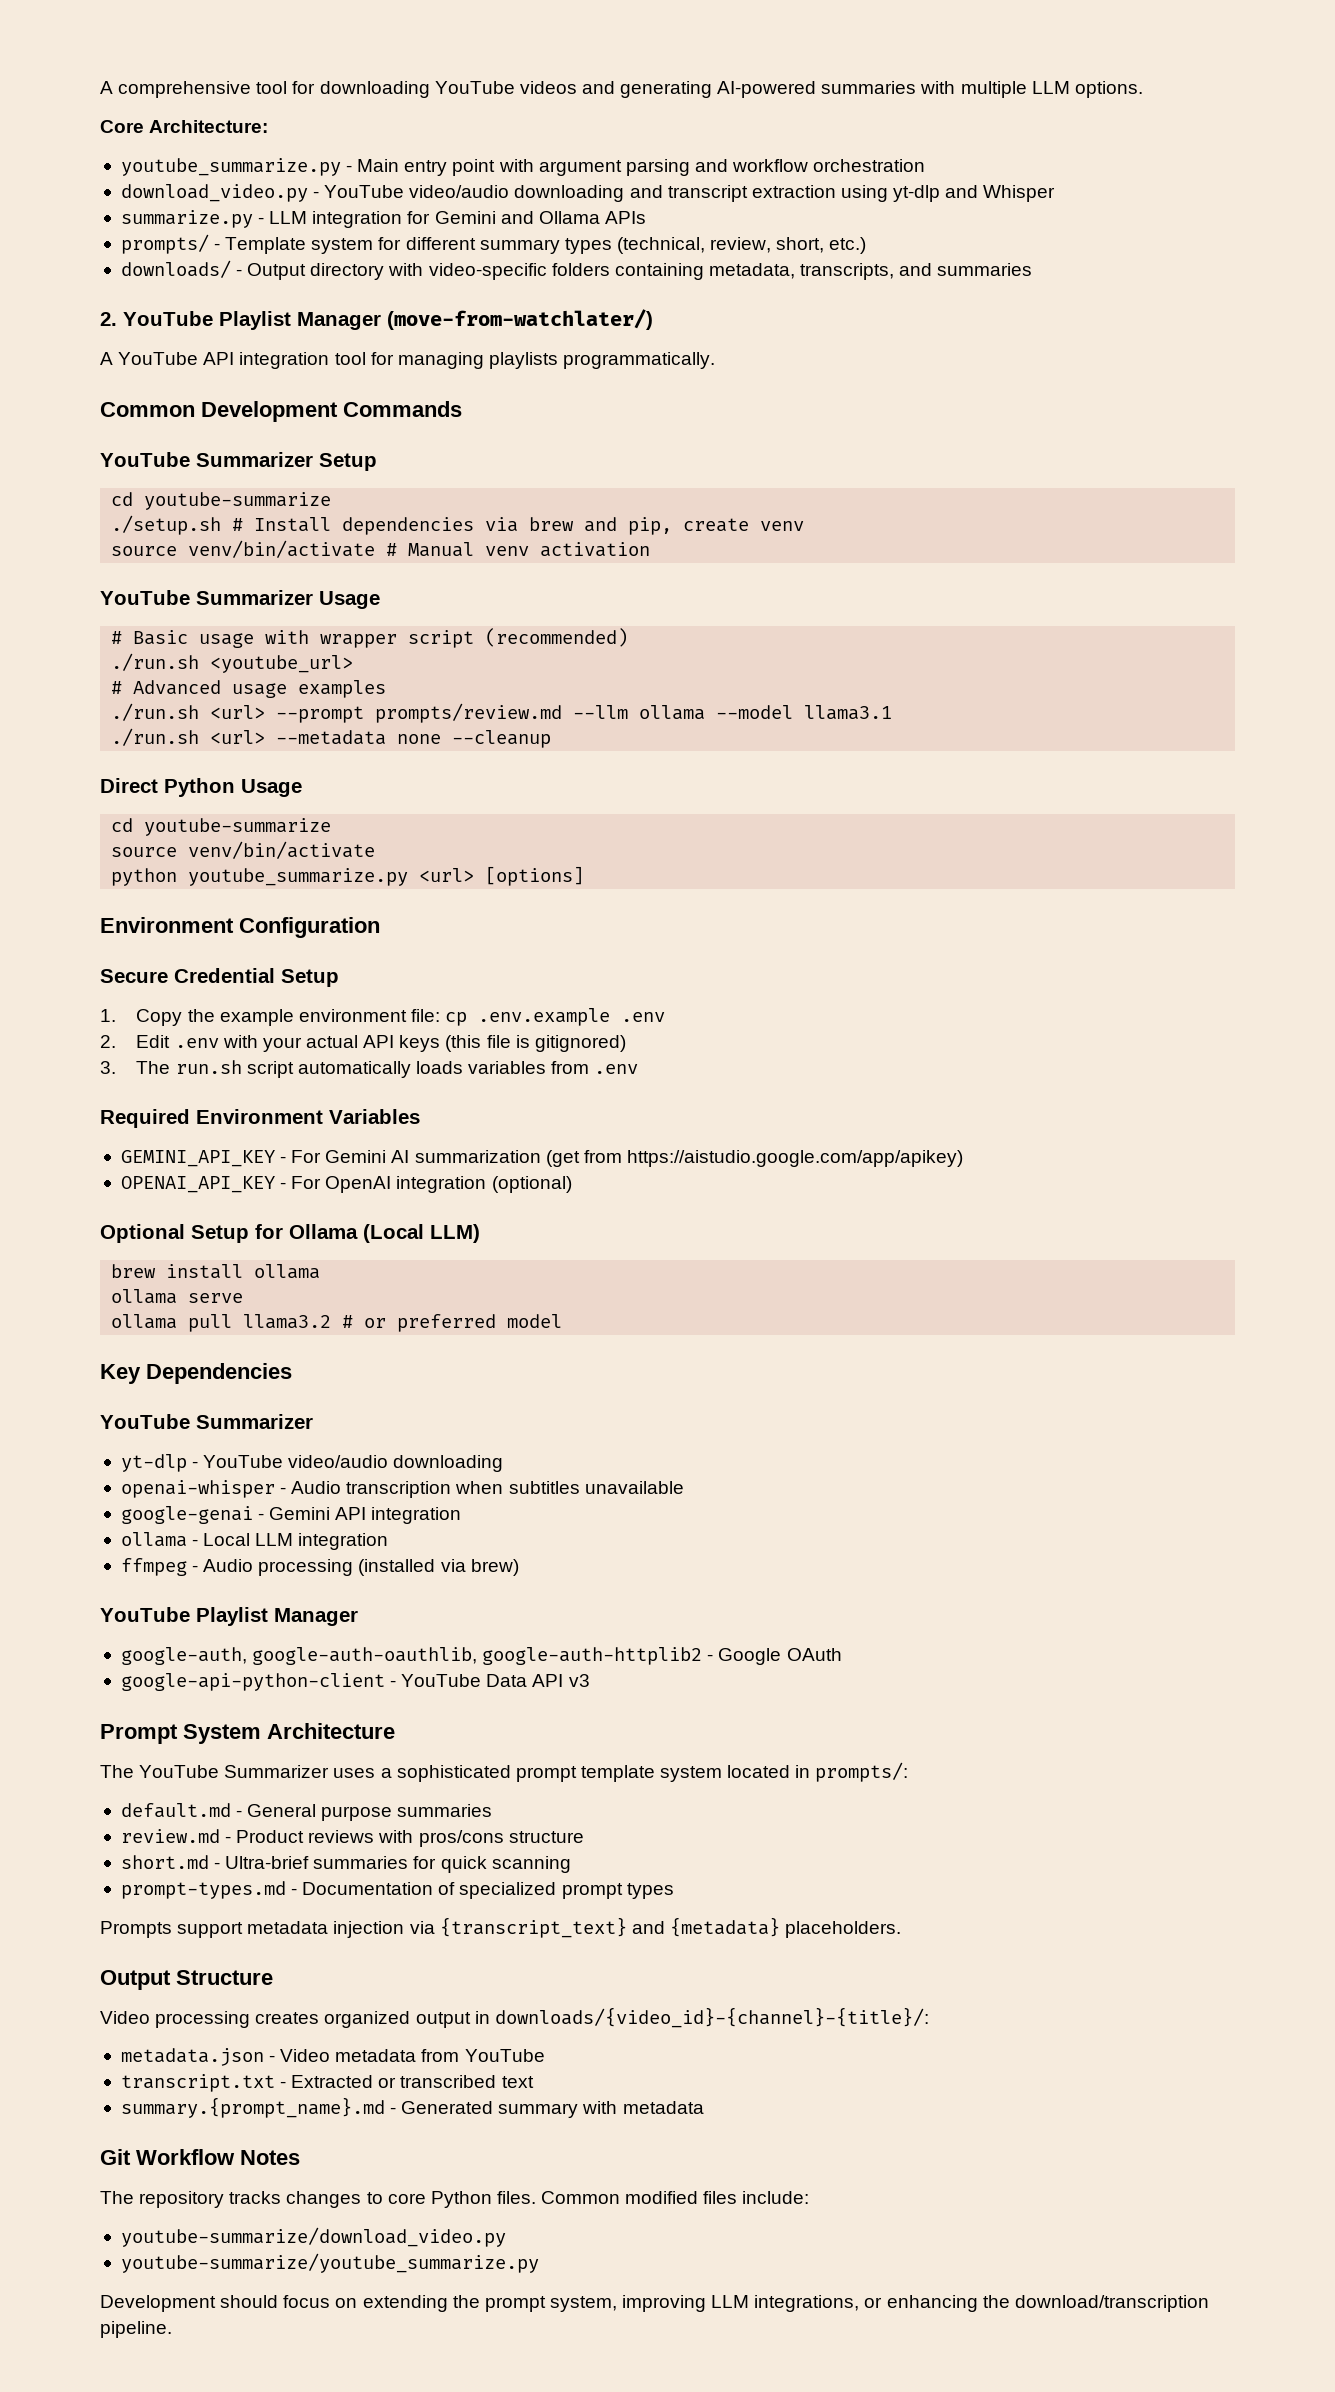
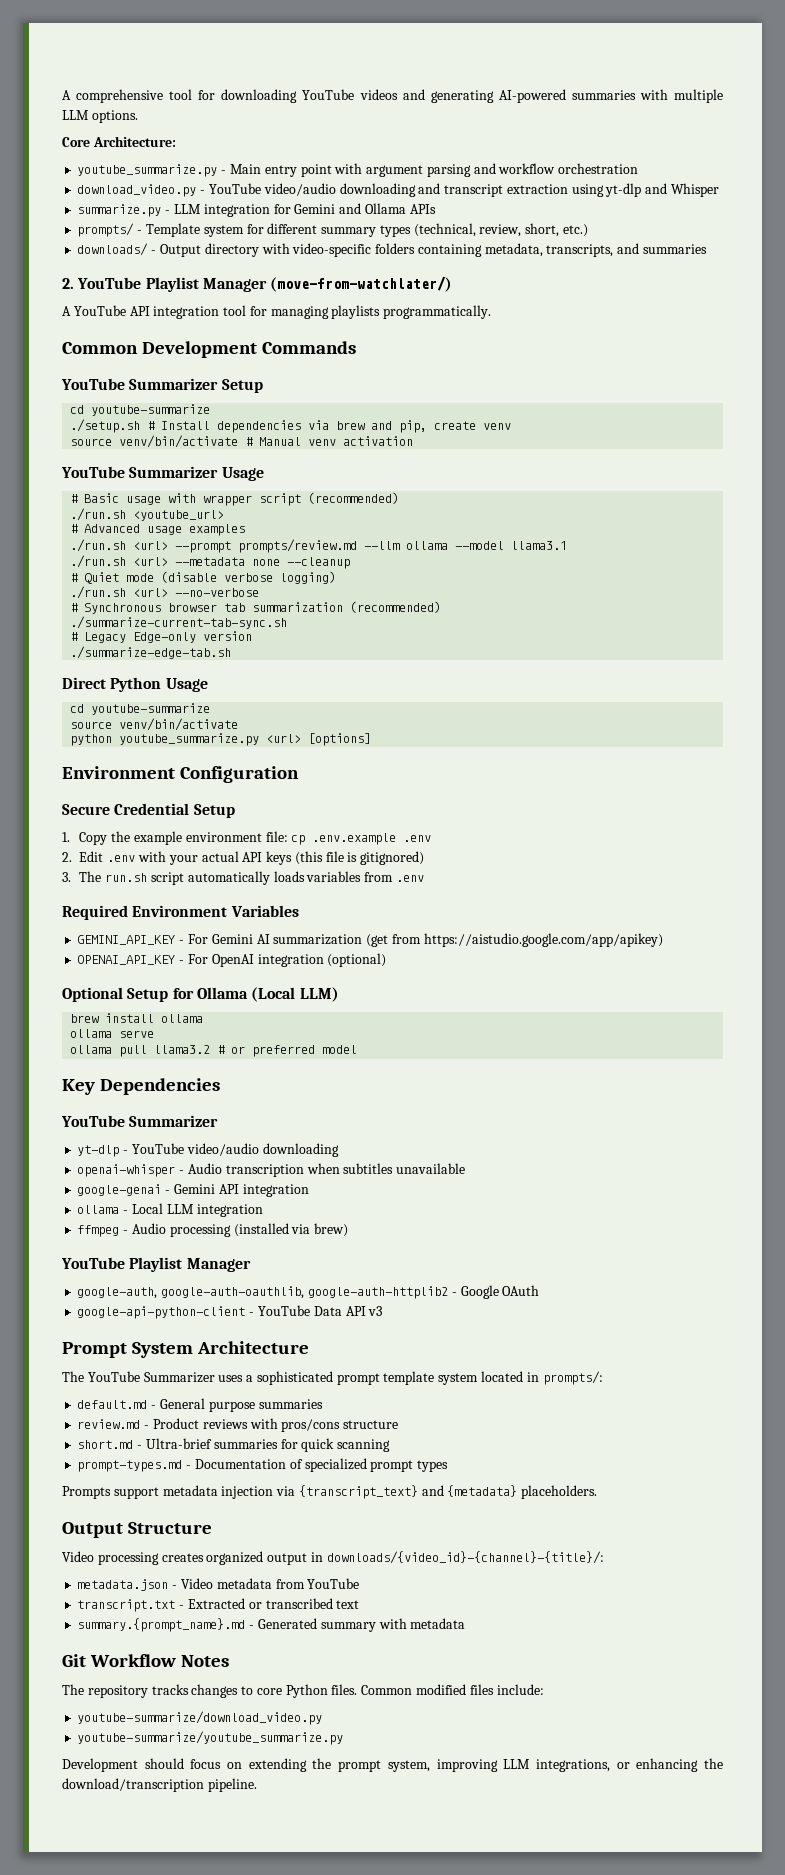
(552, 739) none -> [70,571,337,584] [70,586,260,599] [70,601,442,614] [70,616,288,629] [70,631,253,643] [70,646,232,659] // # Quiet mode (disable verbose logging) // ./run.sh <url> --no-verbose // # Synchronous browser tab summarization (recommended) // ./summarize-current-tab-sync.sh // # Legacy Edge-only version // ./summarize-edge-tab.sh

